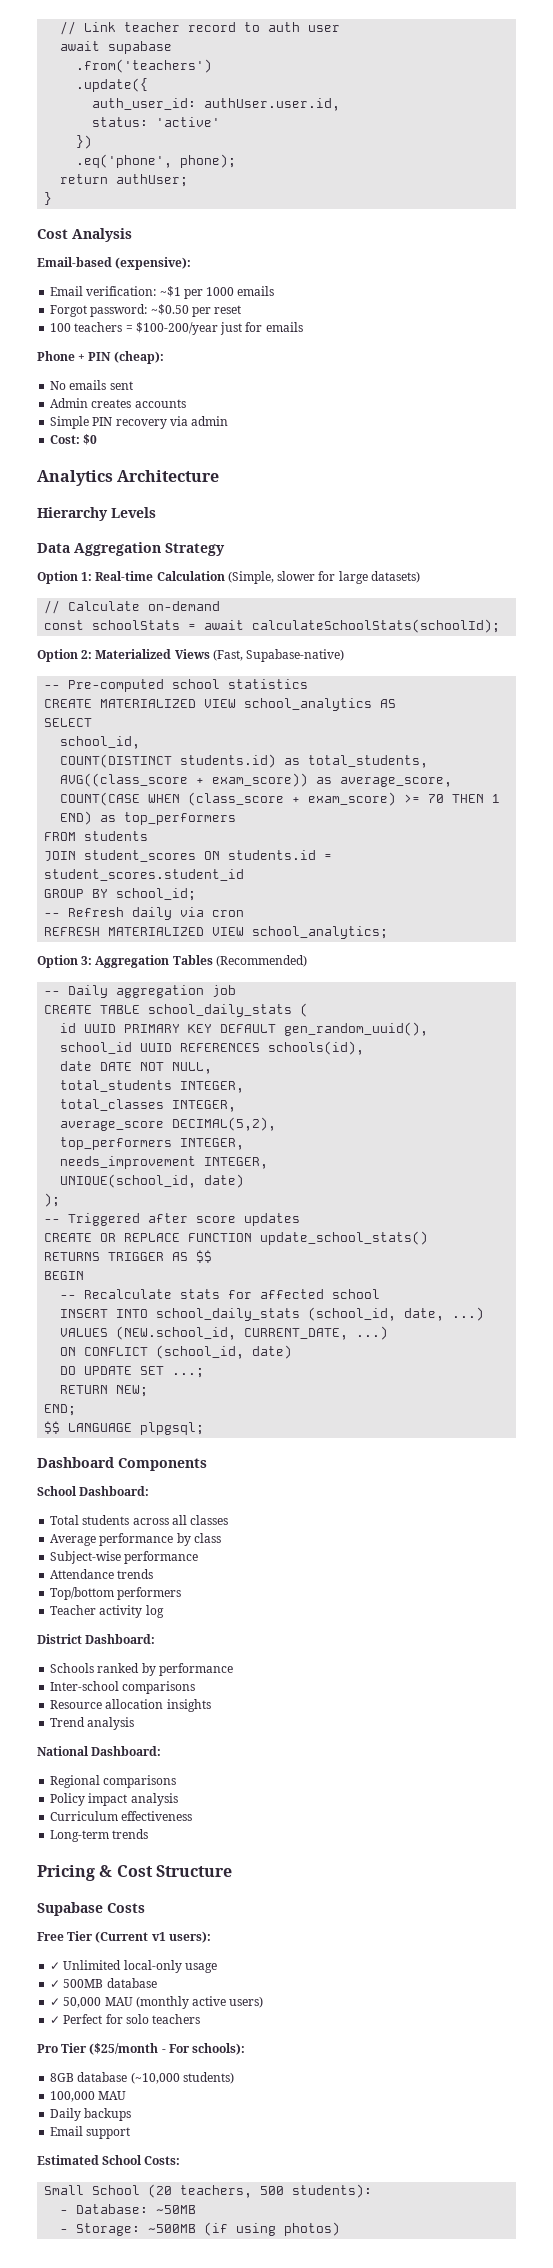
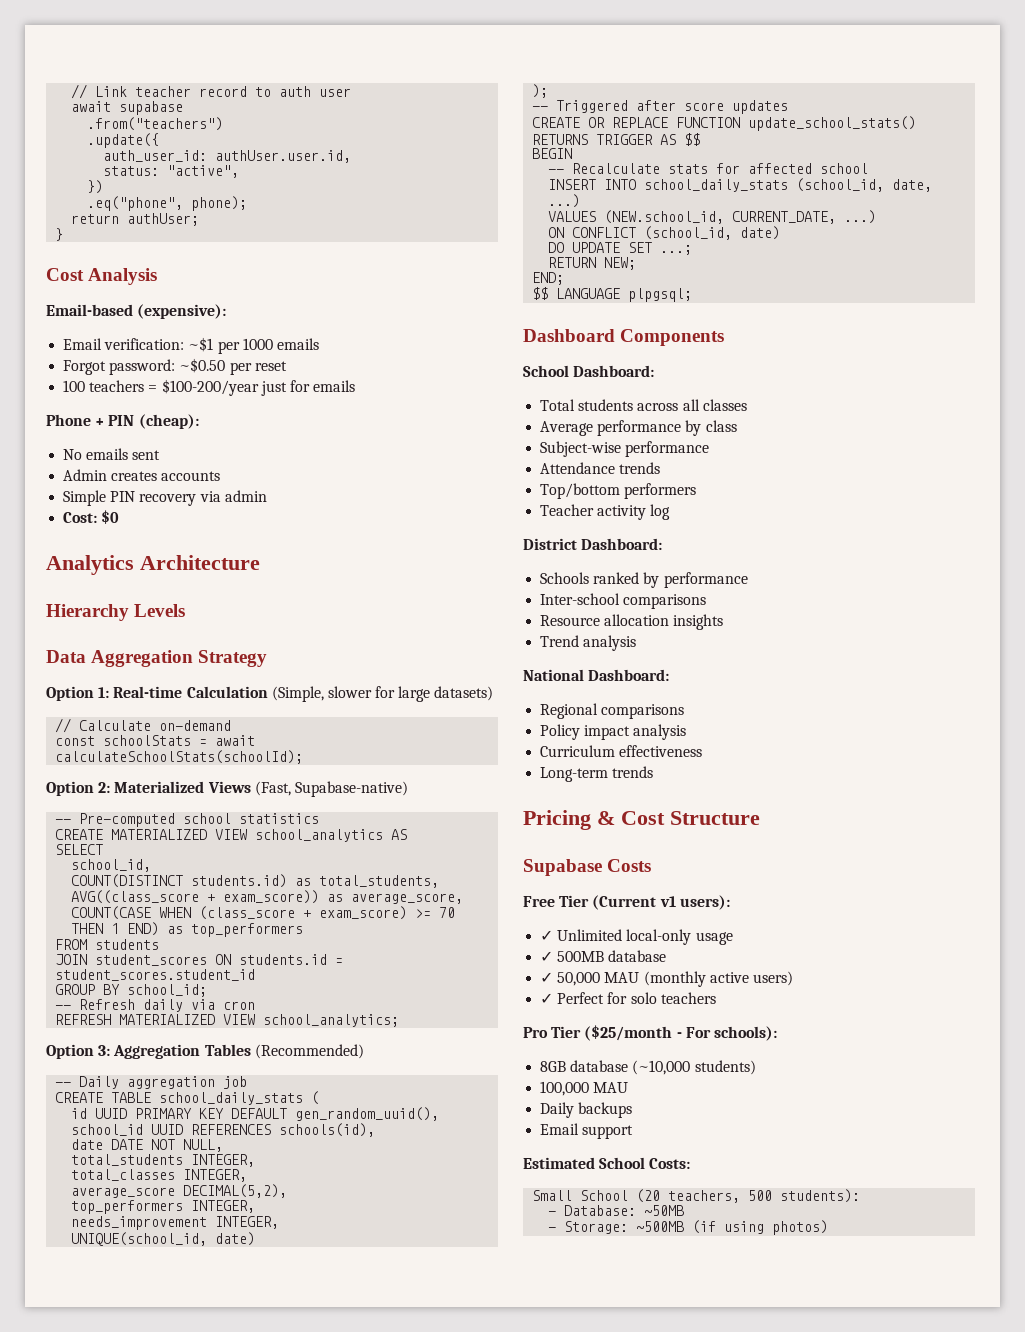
[76,59,213,73] .from('teachers') -> [87,117,224,131] .from("teachers")
[156,117,221,127] 'active' -> [167,165,240,178] "active",
[76,154,173,168] .eq('phone', -> [87,196,184,211] .eq("phone",

